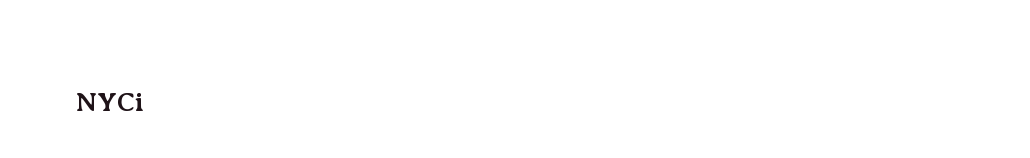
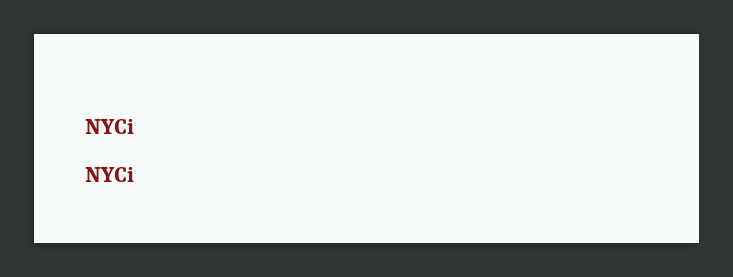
[76,93,144,111] NYCi -> [85,119,134,134] [85,167,134,182] NYCi // NYCi

